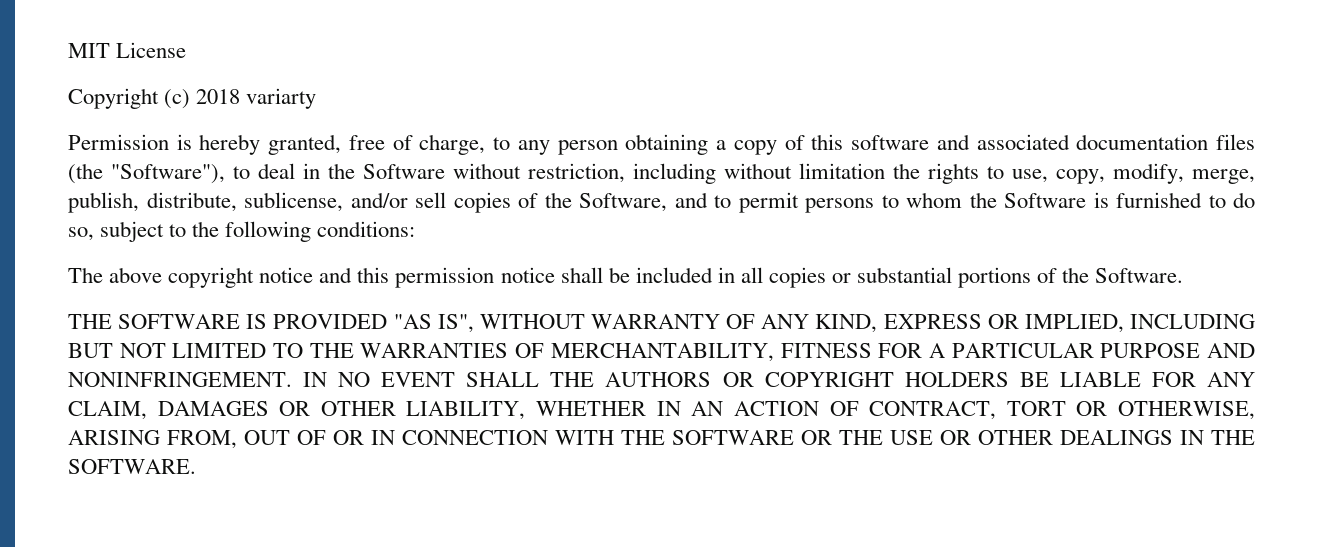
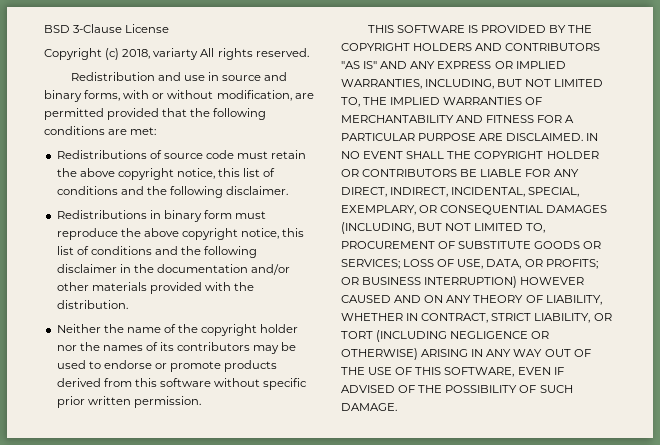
[68,43,110,58] MIT -> [44,24,123,33] BSD 3-Clause
[196,89,241,104] 2018 -> [122,49,151,59] 2018,
[68,134,1255,155] [68,163,1255,184] [68,192,1255,213] [68,221,416,242] [68,267,1184,288] [68,314,1255,333] [68,343,774,362] // Permission is hereby granted, free of charge, to any person obtaining a copy of this software and associated documentation files (the "Software"), to deal in the Software without restriction, including without limitation the rights to use, copy, modify, merge, publish, distribute, sublicense, and/or sell copies of the Software, and to permit persons to whom the Software is furnished to do so, subject to the following conditions: // The above copyright notice and this permission notice shall be included in all copies or substantial portions of the Software. // THE SOFTWARE IS PROVIDED "AS IS", WITHOUT WARRANTY OF ANY KIND, EXPRESS OR IMPLIED, INCLUDING BUT NOT LIMITED TO THE WARRANTIES OF MERCHANTABILITY, -> [200,48,309,60] [70,72,288,81] [44,90,314,102] [44,108,267,120] [44,126,157,135] [56,150,307,159] [56,168,276,180] [56,186,289,198] [56,210,267,222] [56,228,305,240] [56,246,258,258] [56,264,291,275] [56,282,255,294] [56,300,128,309] [56,324,299,336] [56,342,297,354] [56,360,278,372] [56,378,308,390] [56,396,201,408] [367,25,593,33] [341,43,601,51] [341,61,566,69] [341,79,604,89] [341,97,543,107] [341,115,484,123] All rights reserved. // Redistribution and use in source and binary forms, with or without modification, are permitted provided that the following conditions are met: // Redistributions of source code must retain the above copyright notice, this list of conditions and the following disclaimer. // Redistributions in binary form must reproduce the above copyright notice, this list of conditions and the following disclaimer in the documentation and/or other materials provided with the distribution. // Neither the name of the copyright holder nor the names of its contributors may be used to endorse or promote products derived from this software without specific prior written permission. // THIS SOFTWARE IS PROVIDED BY THE COPYRIGHT HOLDERS AND CONTRIBUTORS "AS IS" AND ANY EXPRESS OR IMPLIED WARRANTIES, INCLUDING, BUT NOT LIMITED TO, THE IMPLIED WARRANTIES OF MERCHANTABILITY AND
[1207,343,1255,358] [68,372,292,387] AND NONINFRINGEMENT. -> [479,133,584,141] ARE DISCLAIMED.
[605,372,1256,387] [68,401,1256,420] [68,430,1255,449] [68,459,196,474] AUTHORS OR COPYRIGHT HOLDERS BE LIABLE FOR ANY CLAIM, DAMAGES OR OTHER LIABILITY, WHETHER IN AN ACTION OF CONTRACT, TORT OR OTHERWISE, ARISING FROM, OUT OF OR IN CONNECTION WITH THE SOFTWARE OR THE USE OR OTHER DEALINGS IN THE SOFTWARE. -> [474,151,599,159] [341,169,579,177] [341,187,580,197] [341,205,608,215] [341,222,546,234] [341,241,602,249] [341,259,598,269] [341,276,585,288] [341,295,602,305] [341,313,612,323] [341,330,550,342] [341,348,591,360] [341,367,564,377] [341,385,573,393] [341,403,397,411] COPYRIGHT HOLDER OR CONTRIBUTORS BE LIABLE FOR ANY DIRECT, INDIRECT, INCIDENTAL, SPECIAL, EXEMPLARY, OR CONSEQUENTIAL DAMAGES (INCLUDING, BUT NOT LIMITED TO, PROCUREMENT OF SUBSTITUTE GOODS OR SERVICES; LOSS OF USE, DATA, OR PROFITS; OR BUSINESS INTERRUPTION) HOWEVER CAUSED AND ON ANY THEORY OF LIABILITY, WHETHER IN CONTRACT, STRICT LIABILITY, OR TORT (INCLUDING NEGLIGENCE OR OTHERWISE) ARISING IN ANY WAY OUT OF THE USE OF THIS SOFTWARE, EVEN IF ADVISED OF THE POSSIBILITY OF SUCH DAMAGE.

